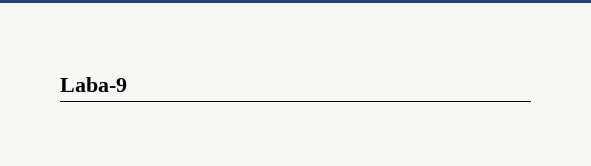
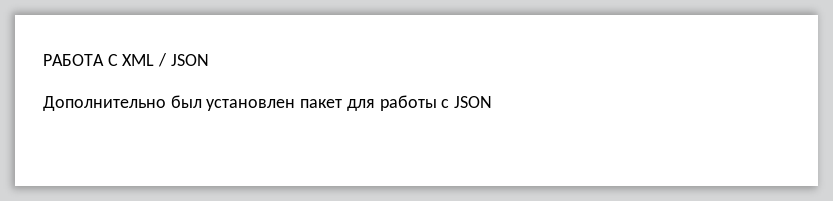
[60,77,127,92] Laba-9 -> [43,53,209,67] [43,95,493,111] РАБОТА С XML / JSON // Дополнительно был установлен пакет для работы с JSON

